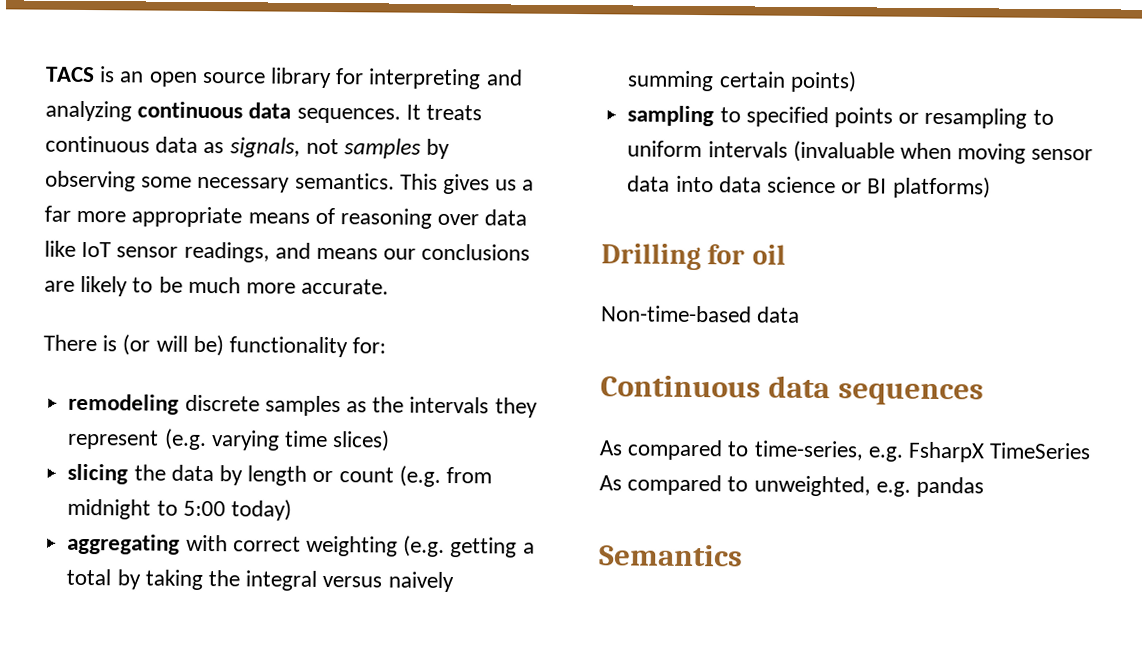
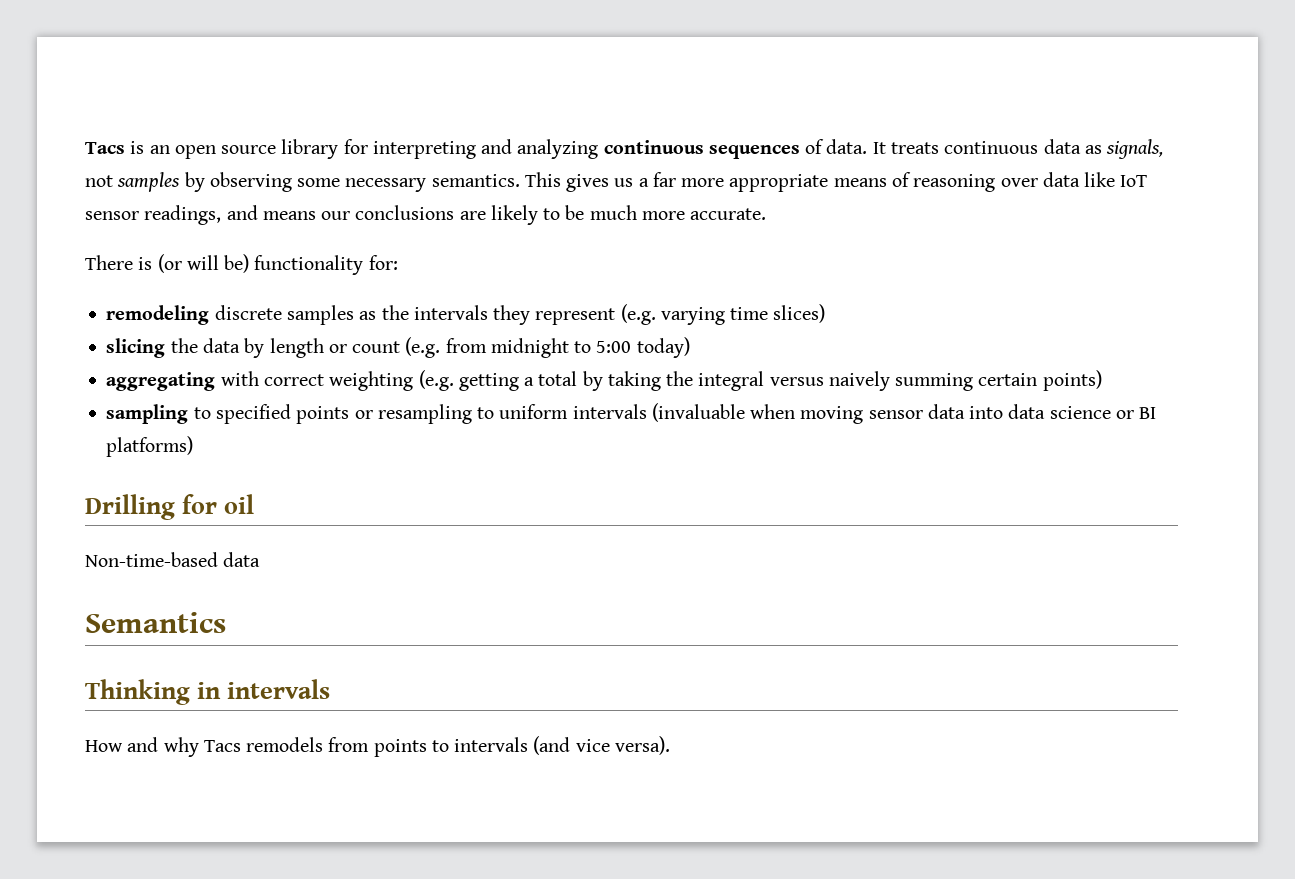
[45,66,95,83] TACS -> [85,142,125,154] Tacs
[248,102,401,124] data sequences. -> [708,139,868,159] sequences of data.
[600,375,984,406] [599,439,1092,463] [599,474,985,498] [599,544,743,567] Continuous data sequences // As compared to time-series, e.g. FsharpX TimeSeries As compared to unweighted, e.g. pandas // Semantics -> [85,612,226,633] [85,679,331,705] [85,736,670,757] Semantics // Thinking in intervals // How and why Tacs remodels from points to intervals (and vice versa).

